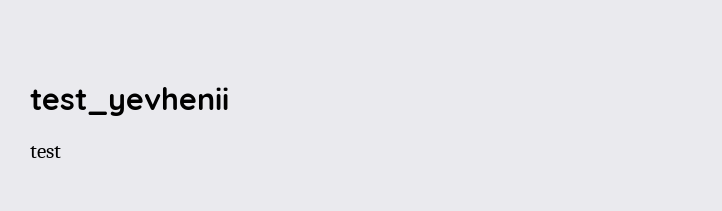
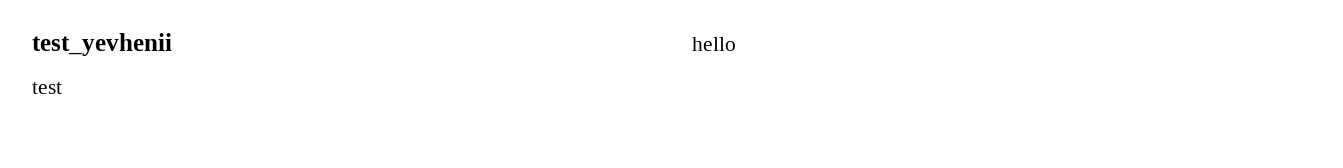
(61, 152) none -> [692,37,736,51] // hello

